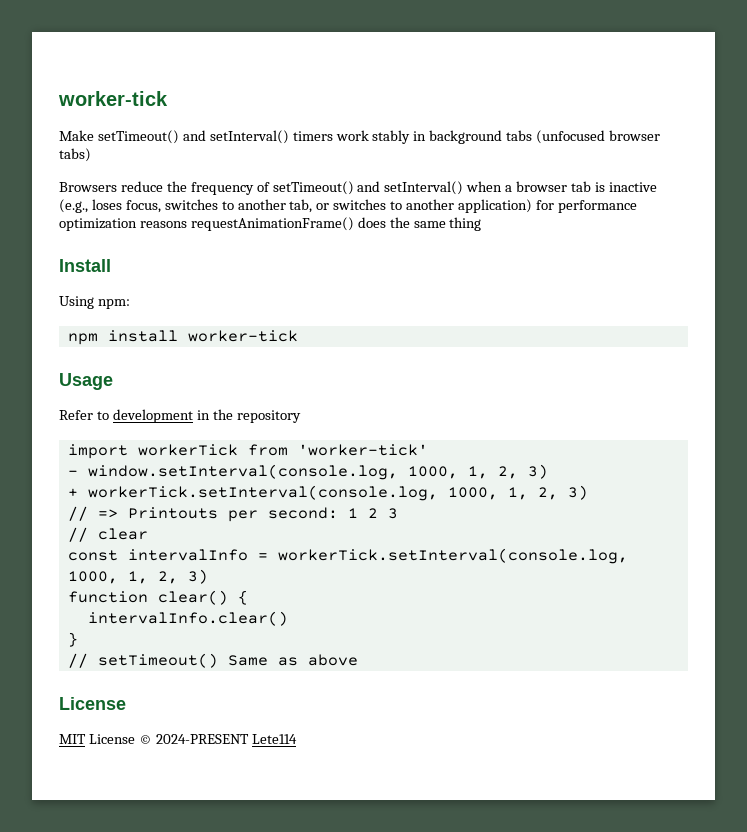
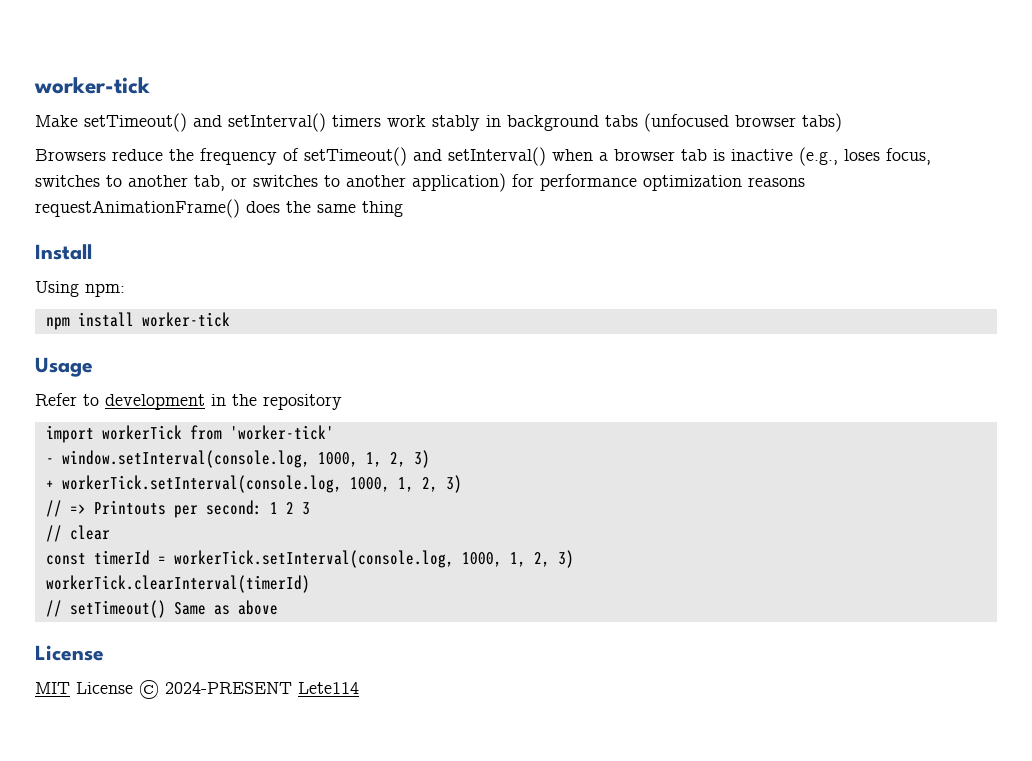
[127,549,248,561] intervalInfo -> [93,550,150,565] timerId
[67,590,248,605] [87,611,288,626] [67,632,78,647] function clear() { // intervalInfo.clear() // } -> [45,575,310,593] workerTick.clearInterval(timerId)

